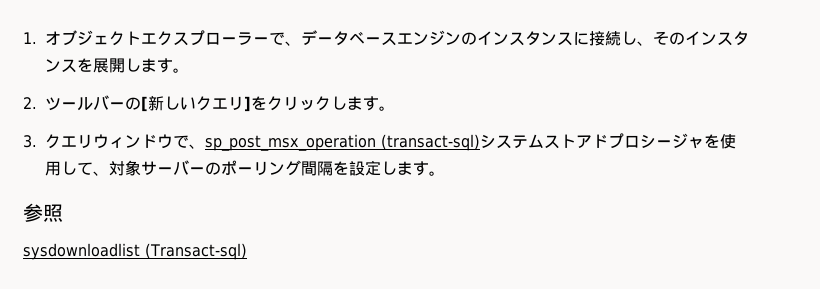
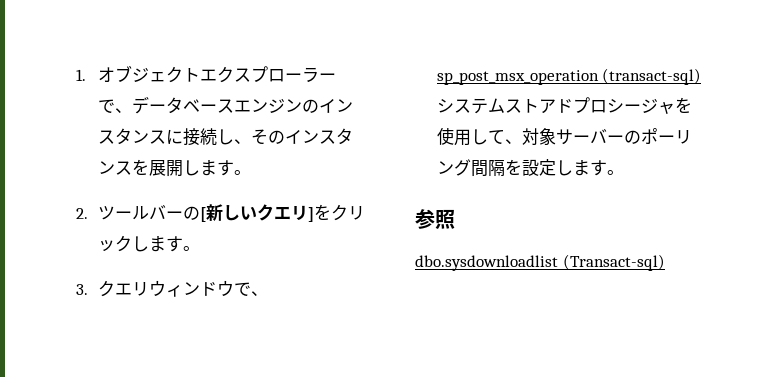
[23,243,140,260] sysdownloadlist -> [415,255,558,271] dbo.sysdownloadlist

